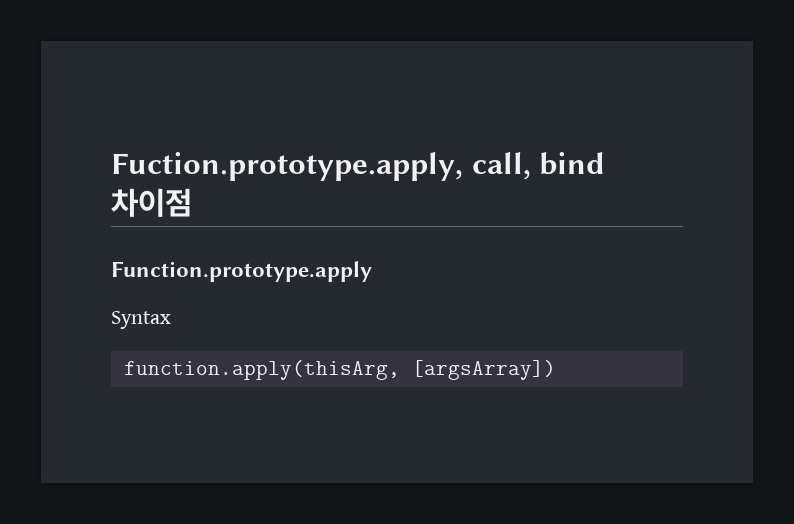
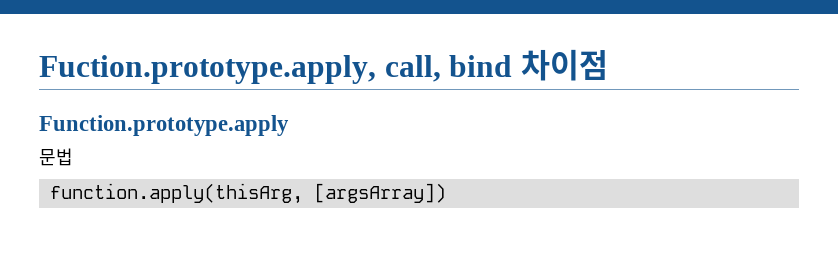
[111,311,171,329] Syntax -> [39,148,73,166] 문법

